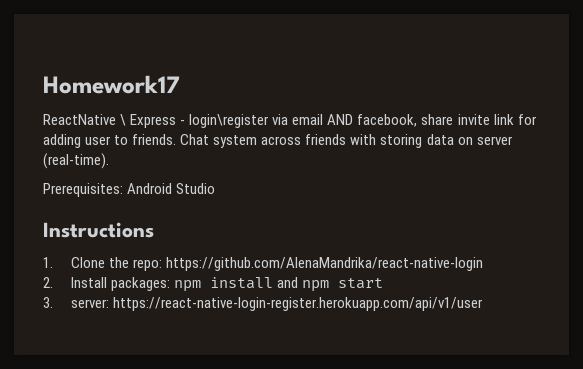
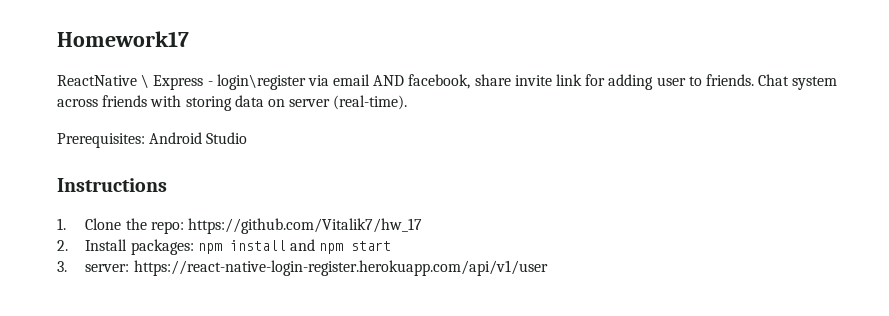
[166,257,484,271] https://github.com/AlenaMandrika/react-native-login -> [187,218,422,234] https://github.com/Vitalik7/hw_17

